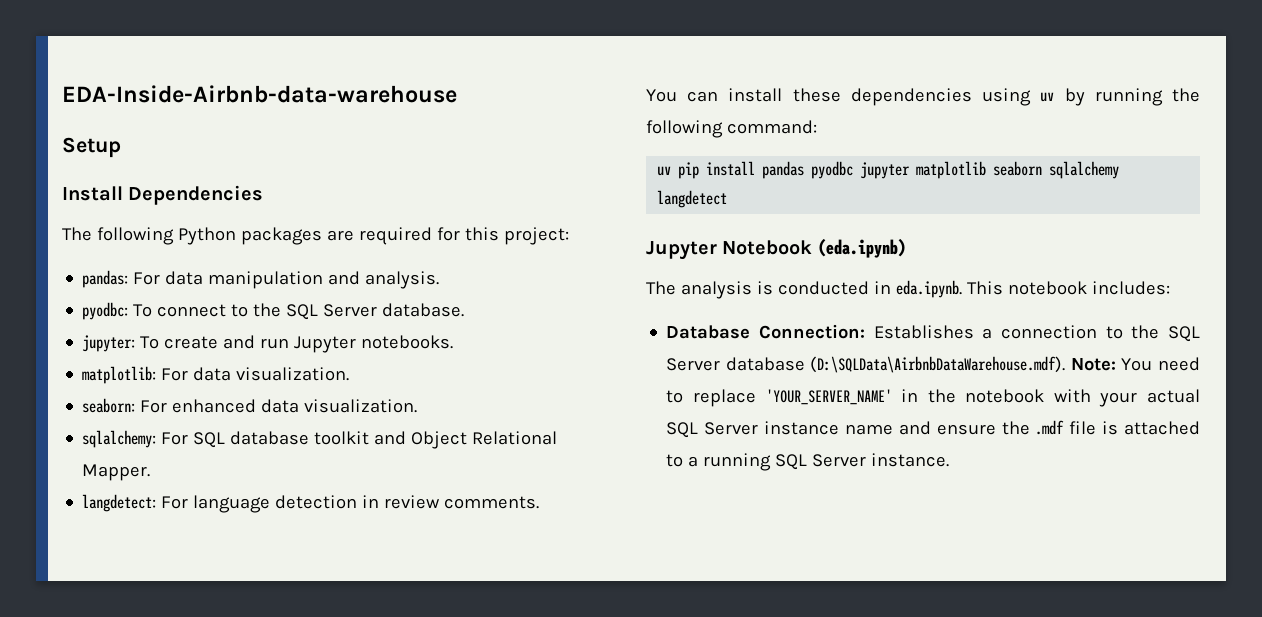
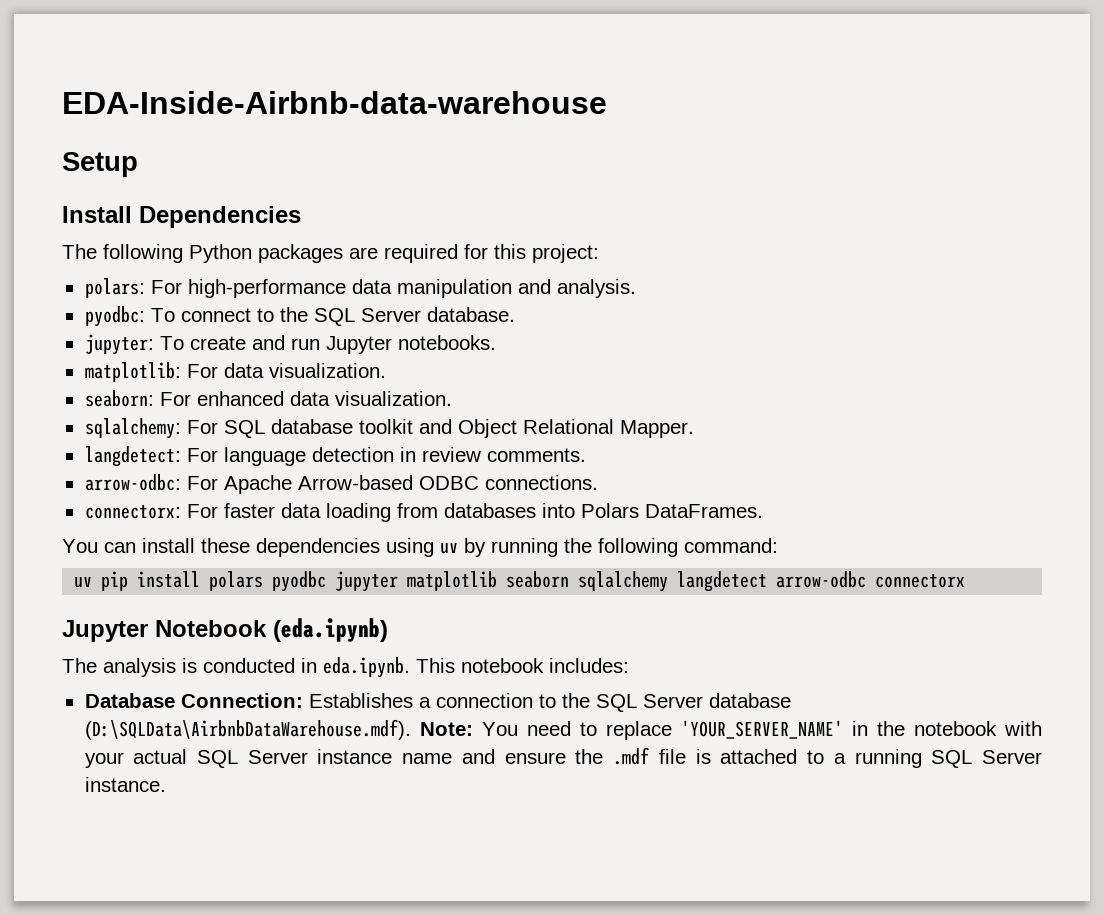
[82,270,161,288] pandas: For -> [84,278,346,298] polars: For high-performance
(540, 502) none -> [84,474,598,494] [84,503,763,522] // arrow-odbc: For Apache Arrow-based ODBC connections. // connectorx: For faster data loading from databases into Polars DataFrames.
[762,161,805,179] pandas -> [209,571,264,591] polars
(728, 199) none -> [776,571,966,588] arrow-odbc connectorx

